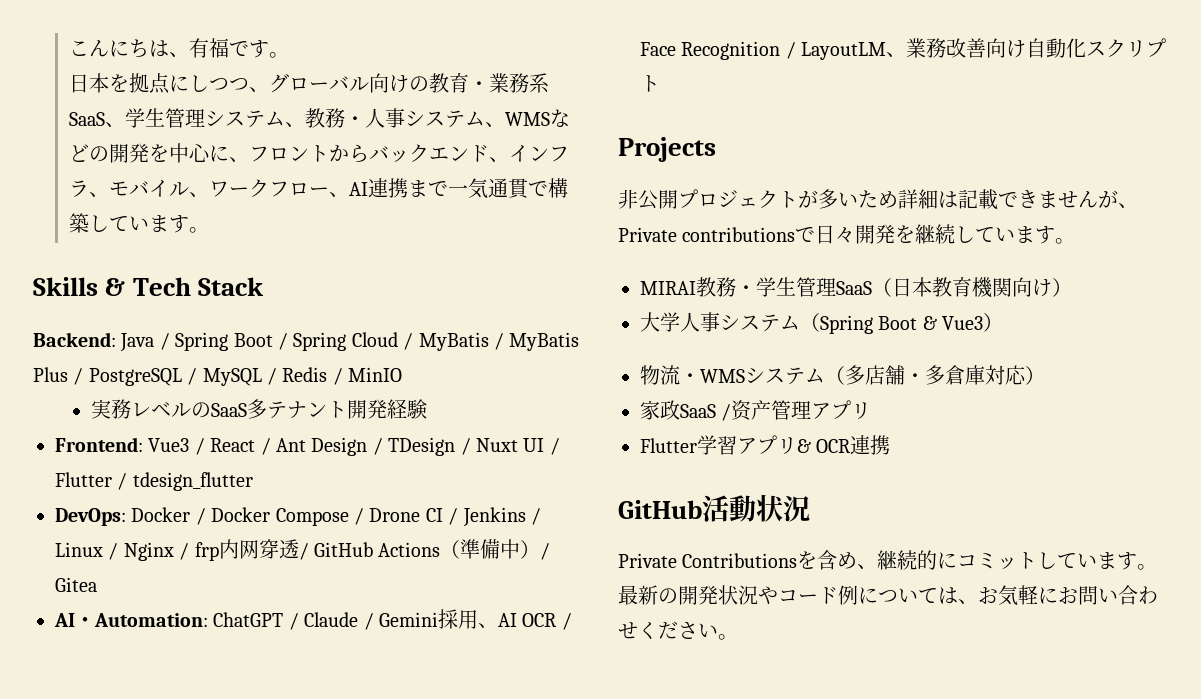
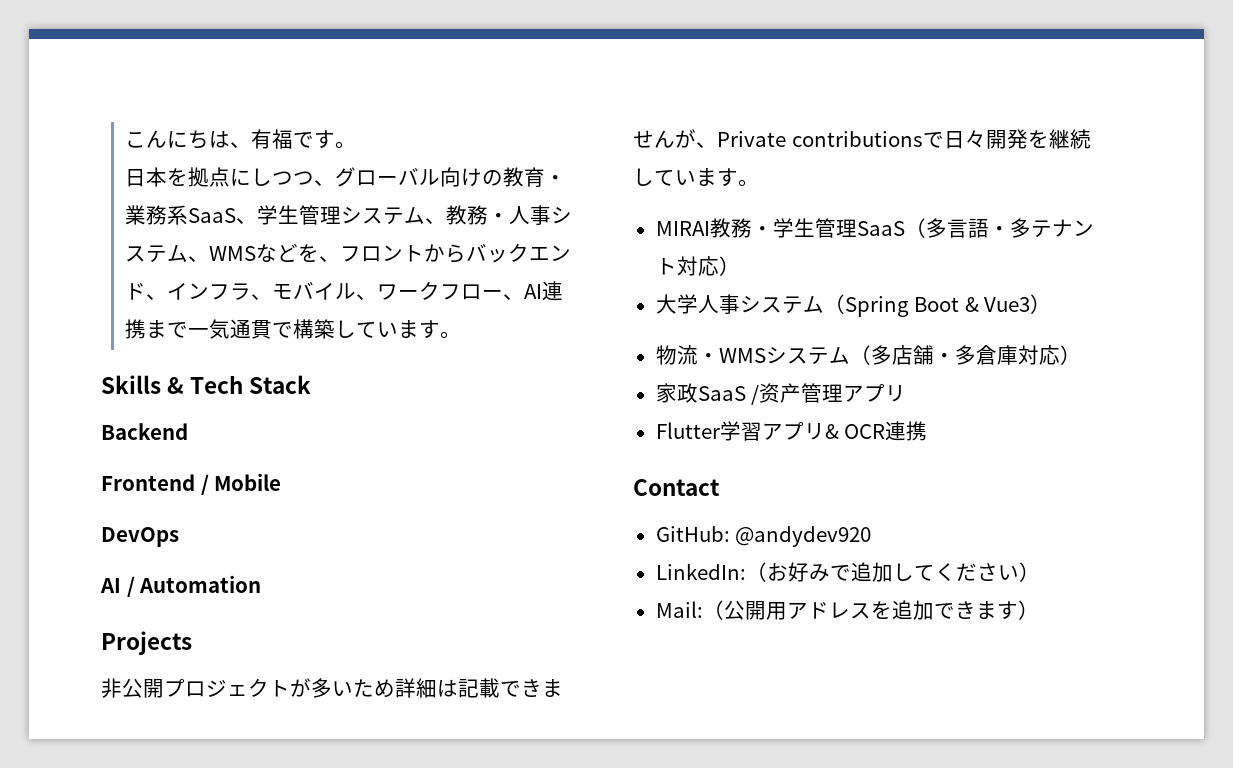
[88,143,229,163] の開発を中心に -> [298,244,320,262] を
[33,332,580,352] [33,367,403,386] [90,399,427,419] [55,437,560,456] [55,472,253,491] [55,507,541,527] [55,539,551,561] [55,577,97,592] [54,609,572,630] [640,38,1167,60] [640,75,660,92] Backend: Java / Spring Boot / Spring Cloud / MyBatis / MyBatis Plus / PostgreSQL / MySQL / Redis / MinIO // 実務レベルのSaaS多テナント開発経験 // Frontend: Vue3 / React / Ant Design / TDesign / Nuxt UI / Flutter / tdesign_flutter // DevOps: Docker / Docker Compose / Drone CI / Jenkins / Linux / Nginx / frp内网穿透/ GitHub Actions（準備中）/ Gitea // AI・Automation: ChatGPT / Claude / Gemini採用、AI OCR / Face Recognition / LayoutLM、業務改善向け自動化スクリプト -> [101,423,188,440] [101,473,282,495] [101,527,179,547] [100,575,262,597] Backend // Frontend / Mobile // DevOps // AI / Automation
[892,277,1052,298] 日本教育機関向け -> [925,218,1094,238] [655,256,719,276] 多言語・多テナント対応
[618,494,810,522] [618,550,1158,570] [618,585,1158,606] [618,621,738,640] GitHub活動状況 // Private Contributionsを含め、継続的にコミットしています。最新の開発状況やコード例については、お気軽にお問い合わせください。 -> [633,479,720,496] [655,526,872,547] [655,562,1040,582] [655,600,1039,620] Contact // GitHub: @andydev920 // LinkedIn:（お好みで追加してください） // Mail:（公開用アドレスを追加できます）

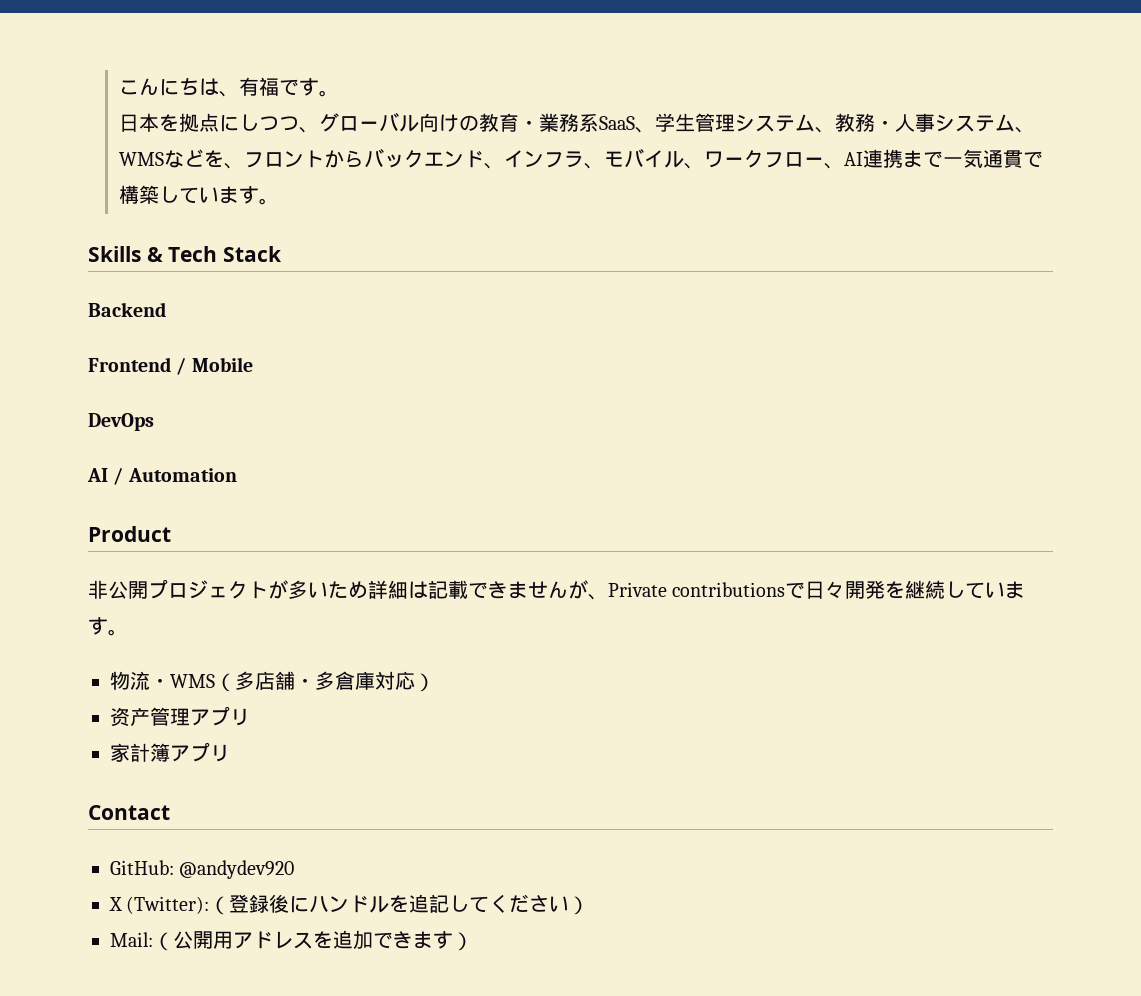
[101,631,192,655] Projects -> [88,526,171,542] Product
[655,218,1094,238] [655,256,740,276] [655,294,1052,317] // MIRAI教務・学生管理SaaS（多言語・多テナント対応） // 大学人事システム（Spring Boot & Vue3） -> (128, 632) none
[765,346,850,365] システム -> (215, 681) none
[655,383,760,405] 家政SaaS / -> (435, 682) none
[655,421,928,441] Flutter学習アプリ& OCR連携 -> [110,742,230,762] 家計簿アプリ
[655,562,893,582] LinkedIn:（お好みで追加 -> [109,894,450,915] X (Twitter):（登録後にハンドルを追記

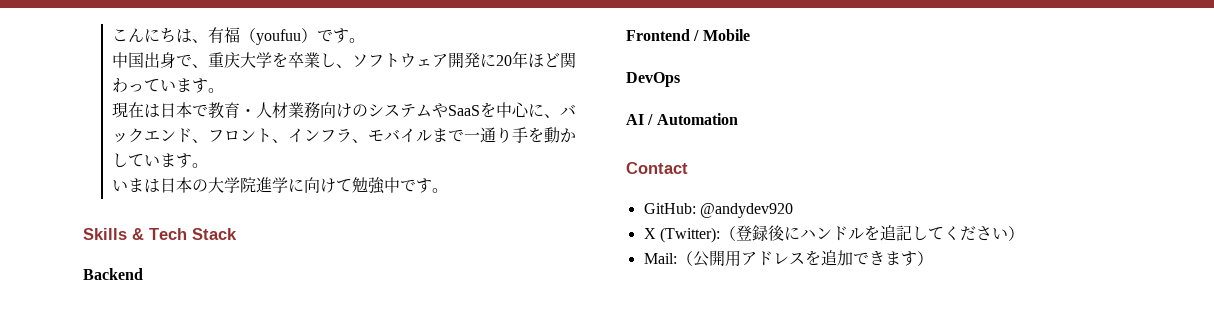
[279,78,340,97] [119,112,1036,133] [119,149,365,169] です。 // 日本を拠点にしつつ、グローバル向けの教育・業務系SaaS、学生管理システム、教務・人事システム、WMSなどを、フロントから -> [239,28,365,45] [111,51,576,68] [111,78,224,93] [111,102,560,119] （youfuu）です。 // 中国出身で、重庆大学を卒業し、ソフトウェア開発に20年ほど関わっています。 // 現在は日本で教育・人材業務向けのシステムやSaaSを中心に、
(505, 166) none -> [207,128,288,143] フロント、
[684,149,1044,169] [119,185,240,204] 、ワークフロー、AI連携まで一気通貫で構築していま -> [431,127,576,143] [111,153,208,168] [111,177,416,194] まで一通り手を動かしています。 // いまは日本の大学院進学に向けて勉強中で
[88,526,171,542] [88,579,1026,600] [88,617,128,636] [110,671,435,692] [110,706,250,727] [110,742,230,762] // Product // 非公開プロジェクトが多いため詳細は記載できませんが、Private contributionsで日々開発を継続しています。 // 物流・WMS（多店舗・多倉庫対応） // 资产管理アプリ // 家計簿アプリ -> (738, 119) none

